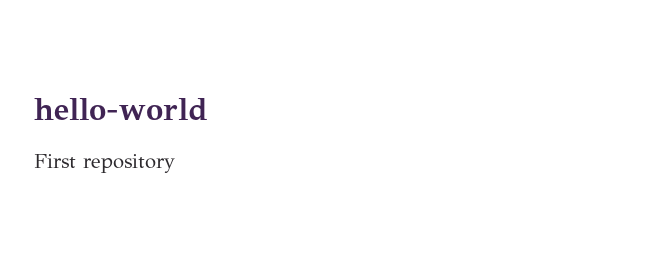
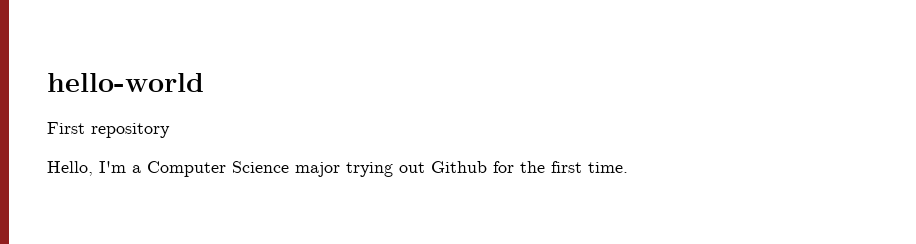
(175, 163) none -> [47,161,628,177] // Hello, I'm a Computer Science major trying out Github for the first time.

